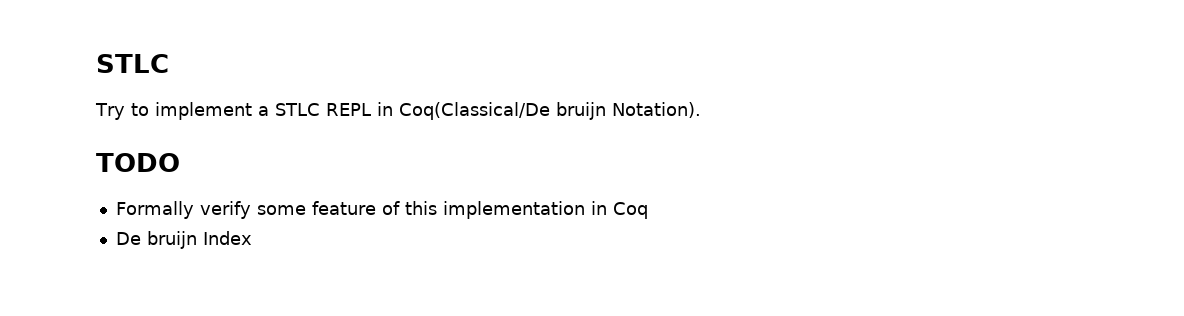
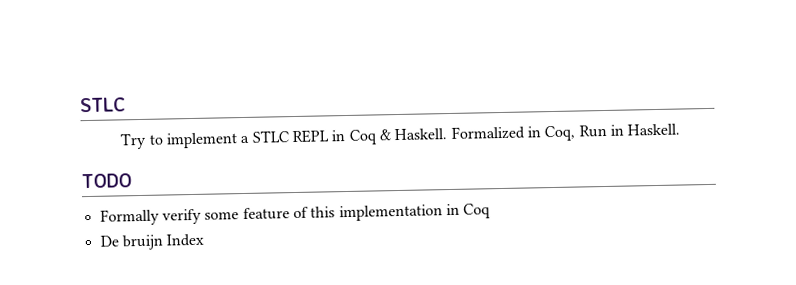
[398,102,701,120] Coq(Classical/De bruijn Notation). -> [348,123,681,145] Coq & Haskell. Formalized in Coq, Run in Haskell.

